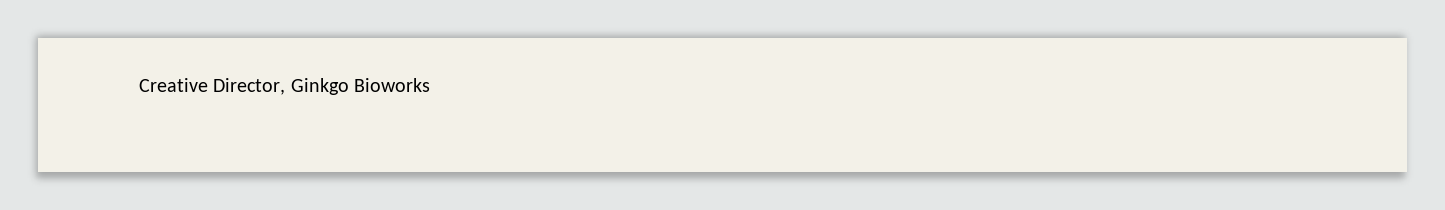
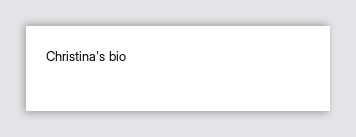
[139,78,431,95] Creative Director, Ginkgo Bioworks -> [46,51,126,61] Christina's bio

